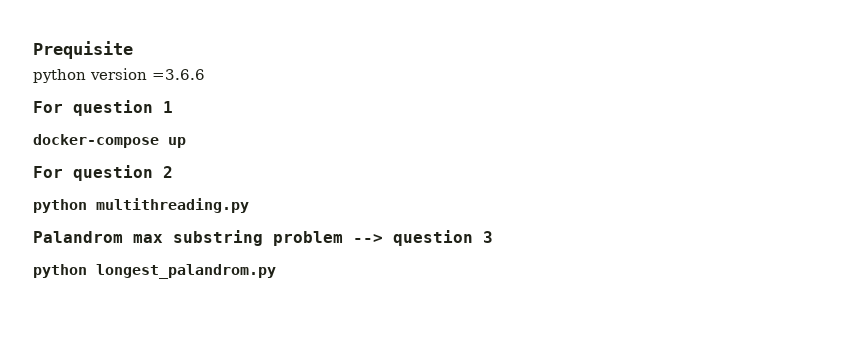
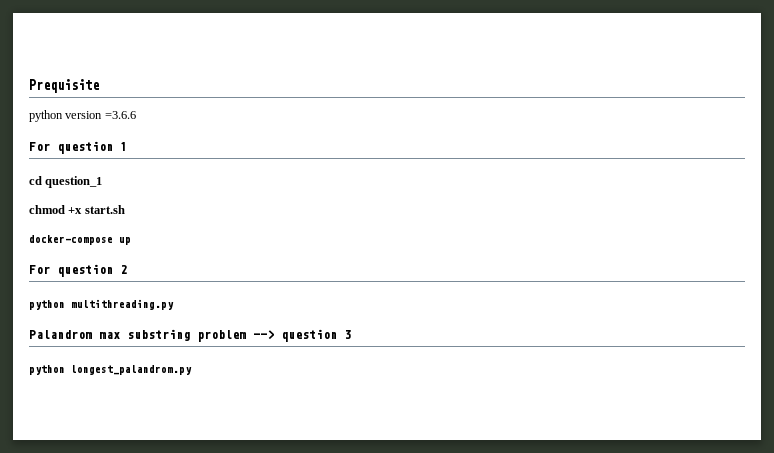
(173, 107) none -> [29,176,103,188] [29,205,125,214] // cd question_1 // chmod +x start.sh

